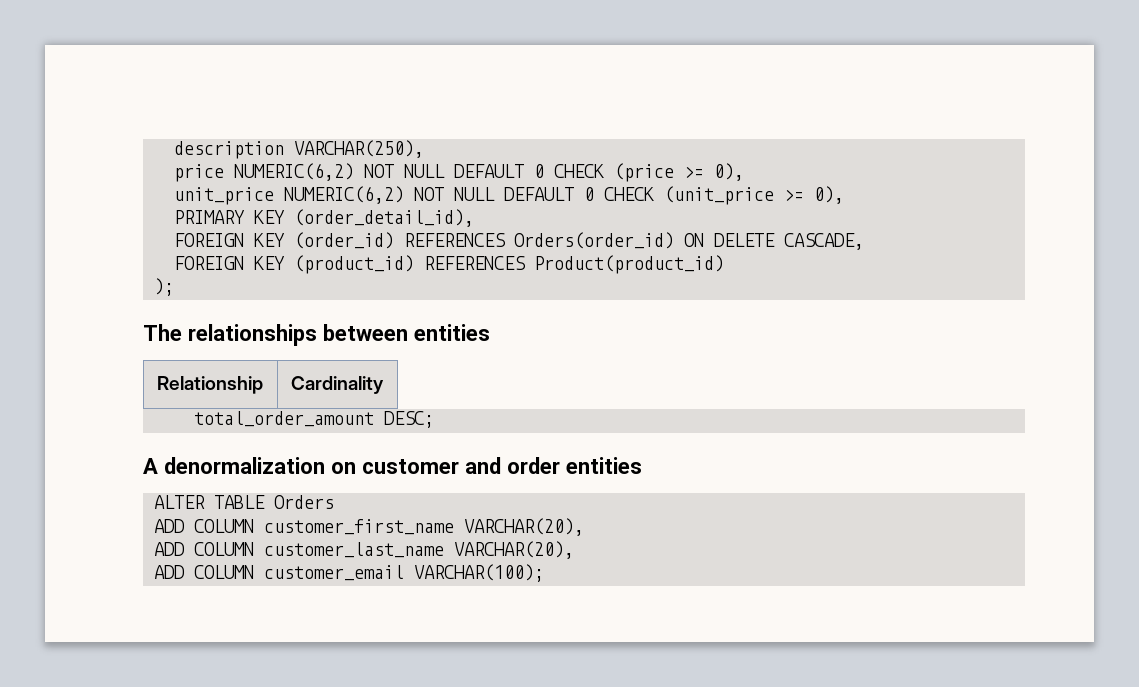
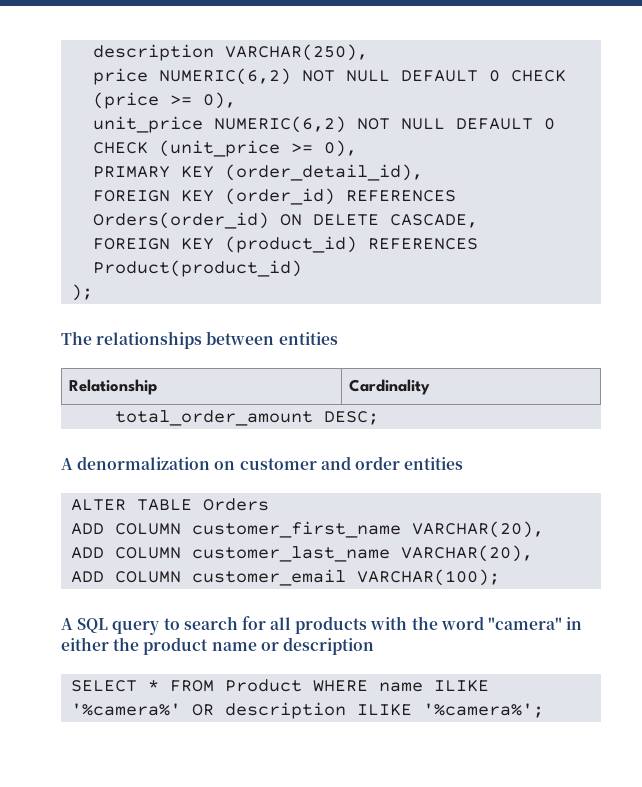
(545, 573) none -> [61,616,583,635] [61,637,374,655] [70,679,489,692] [70,702,544,719] // A SQL query to search for all products with the word "camera" in either the product name or description // SELECT * FROM Product WHERE name ILIKE '%camera%' OR description ILIKE '%camera%';

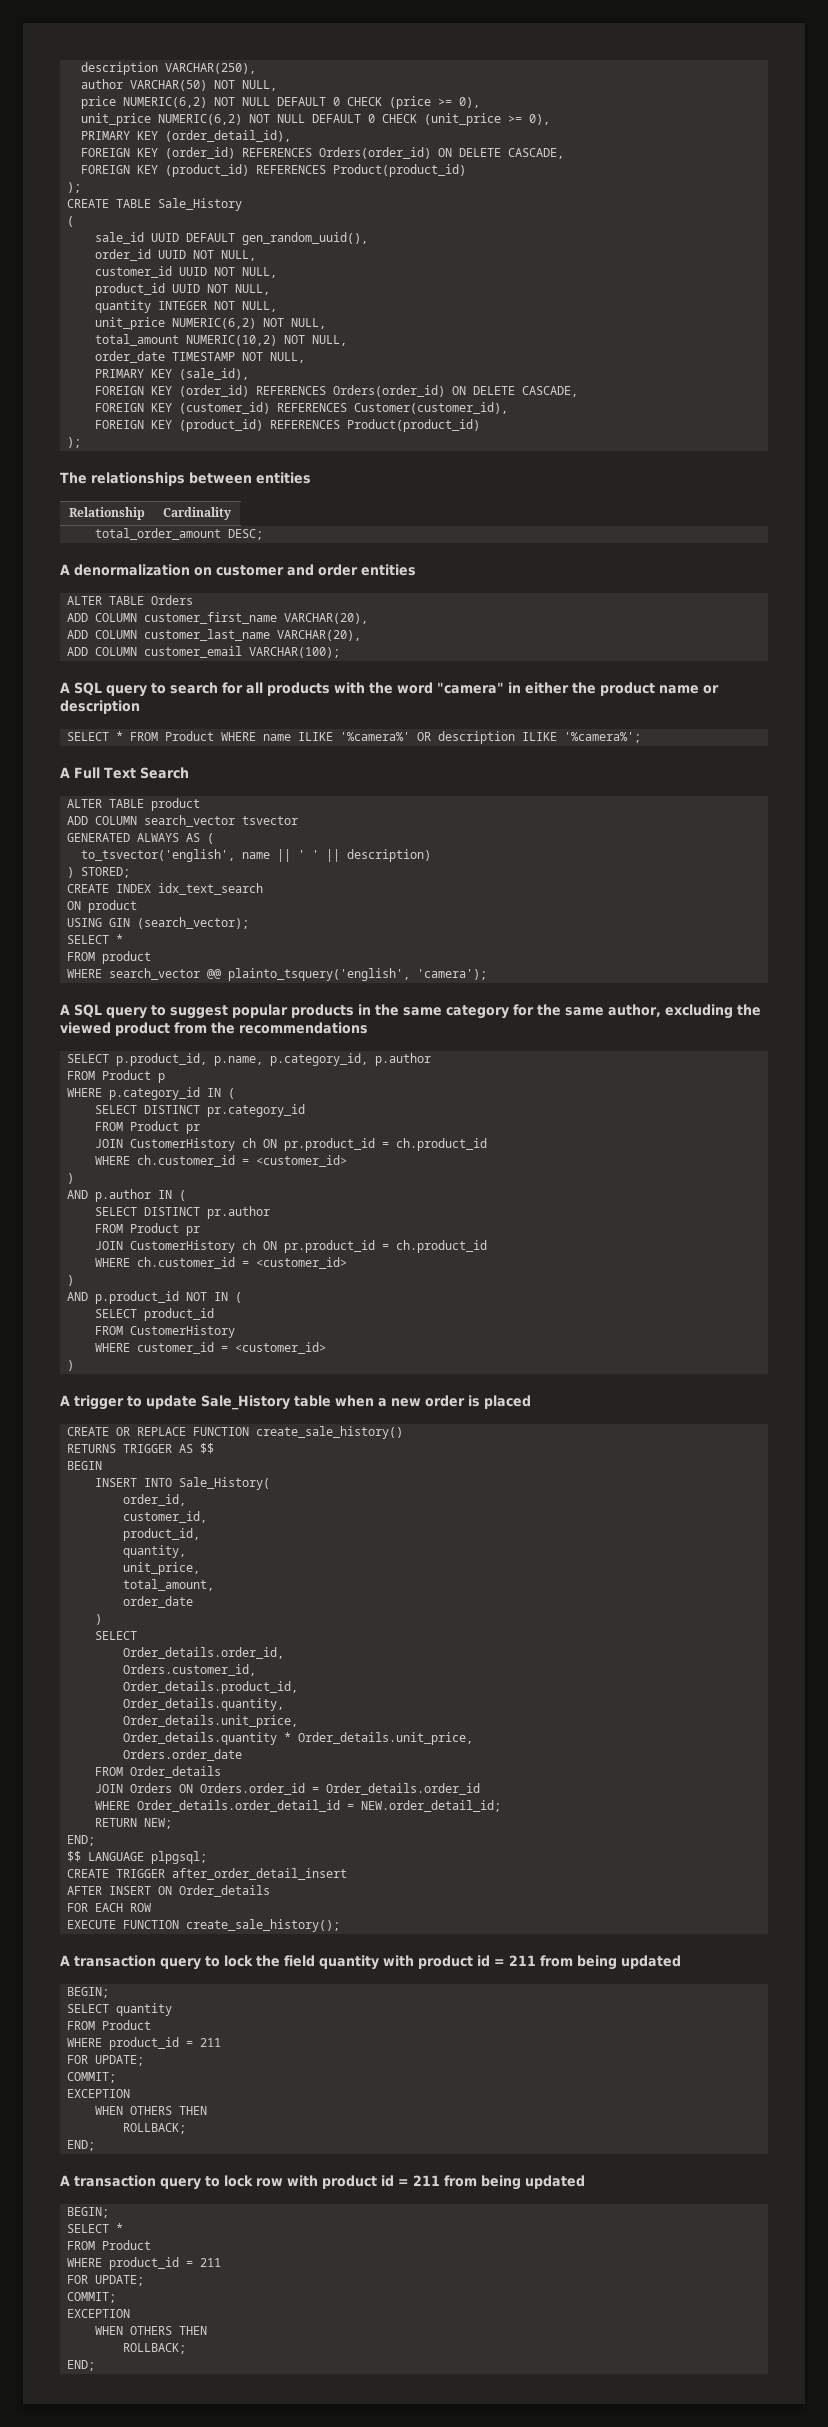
(368, 52) none -> [81,79,278,91] // author VARCHAR(50) NOT NULL,
(93, 292) none -> [67,198,243,211] [67,216,75,227] [95,232,369,245] [95,249,257,261] [95,266,278,278] [95,283,271,296] [95,300,278,313] [95,317,327,330] [95,334,348,346] [95,351,306,363] [95,368,250,380] [95,385,579,397] [95,402,509,414] [95,419,481,432] [67,437,82,448] // CREATE TABLE Sale_History // ( // sale_id UUID DEFAULT gen_random_uuid(), // order_id UUID NOT NULL, // customer_id UUID NOT NULL, // product_id UUID NOT NULL, // quantity INTEGER NOT NULL, // unit_price NUMERIC(6,2) NOT NULL, // total_amount NUMERIC(10,2) NOT NULL, // order_date TIMESTAMP NOT NULL, // PRIMARY KEY (sale_id), // FOREIGN KEY (order_id) REFERENCES Orders(order_id) ON DELETE CASCADE, // FOREIGN KEY (customer_id) REFERENCES Customer(customer_id), // FOREIGN KEY (product_id) REFERENCES Product(product_id) // );
(544, 710) none -> [60,767,189,779] [67,798,201,811] [67,815,299,827] [67,833,215,844] [81,849,432,862] [67,867,131,878] [67,883,264,895] [67,900,138,913] [67,917,250,929] [67,934,124,944] [67,951,152,964] [67,968,488,981] [60,1004,761,1019] [60,1022,368,1036] [67,1053,432,1066] [67,1070,166,1083] [67,1087,236,1100] [95,1104,306,1117] [95,1121,201,1134] [95,1138,488,1151] [95,1155,348,1167] [67,1173,75,1184] [67,1189,187,1202] [95,1206,271,1219] [95,1223,201,1236] [95,1240,488,1253] [95,1257,348,1269] [67,1275,75,1286] [67,1291,243,1304] [95,1308,215,1321] [95,1325,236,1338] [95,1342,327,1354] [67,1360,75,1371] [60,1395,531,1410] [67,1426,404,1439] [67,1443,215,1454] [67,1461,103,1470] [95,1477,271,1490] [123,1494,187,1506] [123,1511,208,1523] [123,1528,201,1541] [123,1545,187,1558] [123,1562,201,1575] [123,1579,215,1591] [123,1596,194,1608] [95,1614,103,1625] [95,1631,138,1640] [123,1647,285,1659] [123,1664,257,1676] [123,1681,299,1694] [123,1698,285,1711] [123,1715,299,1728] [123,1732,474,1745] [123,1749,243,1761] [95,1766,222,1778] [95,1783,481,1795] [95,1800,502,1812] [95,1818,173,1829] [67,1835,96,1846] [67,1851,208,1864] [67,1868,348,1880] [67,1885,271,1897] [67,1903,152,1912] [67,1919,341,1932] [60,1955,681,1970] [67,1987,110,1998] [67,2003,173,2016] [67,2020,152,2030] [67,2037,222,2050] [67,2055,145,2066] [67,2072,117,2083] [67,2089,131,2098] [95,2106,208,2115] [123,2123,187,2134] [67,2140,96,2151] [60,2175,585,2190] [67,2207,110,2218] [67,2223,124,2233] [67,2240,152,2250] [67,2257,222,2270] [67,2275,145,2286] [67,2292,117,2303] [67,2309,131,2318] [95,2326,208,2335] [123,2343,187,2354] [67,2360,96,2371] // A Full Text Search // ALTER TABLE product // ADD COLUMN search_vector tsvector // GENERATED ALWAYS AS ( // to_tsvector('english', name || ' ' || description) // ) STORED; // CREATE INDEX idx_text_search // ON product // USING GIN (search_vector); // SELECT * // FROM product // WHERE search_vector @@ plainto_tsquery('english', 'camera'); // A SQL query to suggest popular products in the same category for the same author, excluding the viewed product from the recommendations // SELECT p.product_id, p.name, p.category_id, p.author // FROM Product p // WHERE p.category_id IN ( // SELECT DISTINCT pr.category_id // FROM Product pr // JOIN CustomerHistory ch ON pr.product_id = ch.product_id // WHERE ch.customer_id = <customer_id> // ) // AND p.author IN ( // SELECT DISTINCT pr.author // FROM Product pr // JOIN CustomerHistory ch ON pr.product_id = ch.product_id // WHERE ch.customer_id = <customer_id> // ) // AND p.product_id NOT IN ( // SELECT product_id // FROM CustomerHistory // WHERE customer_id = <customer_id> // ) // A trigger to update Sale_History table when a new order is placed // CREATE OR REPLACE FUNCTION create_sale_history() // RETURNS TRIGGER AS $$ // BEGIN // INSERT INTO Sale_History( // order_id, // customer_id, // product_id, // quantity, // unit_price, // total_amount, // order_date // ) // SELECT // Order_details.order_id, // Orders.customer_id, // Order_details.product_id, // Order_details.quantity, // Order_details.unit_price, // Order_details.quantity * Order_details.unit_price, // Orders.order_date // FROM Order_details // JOIN Orders ON Orders.order_id = Order_details.order_id // WHERE Order_details.order_detail_id = NEW.order_detail_id; // RETURN NEW; // END; // $$ LANGUAGE plpgsql; // CREATE TRIGGER after_order_detail_insert // AFTER INSERT ON Order_details // FOR EACH ROW // EXECUTE FUNCTION create_sale_history(); // A transaction query to lock the field quantity with product id = 211 from being updated // BEGIN; // SELECT quantity // FROM Product // WHERE product_id = 211 // FOR UPDATE; // COMMIT; // EXCEPTION // WHEN OTHERS THEN // ROLLBACK; // END; // A transaction query to lock row with product id = 211 from being updated // BEGIN; // SELECT * // FROM Product // WHERE product_id = 211 // FOR UPDATE; // COMMIT; // EXCEPTION // WHEN OTHERS THEN // ROLLBACK; // END;

